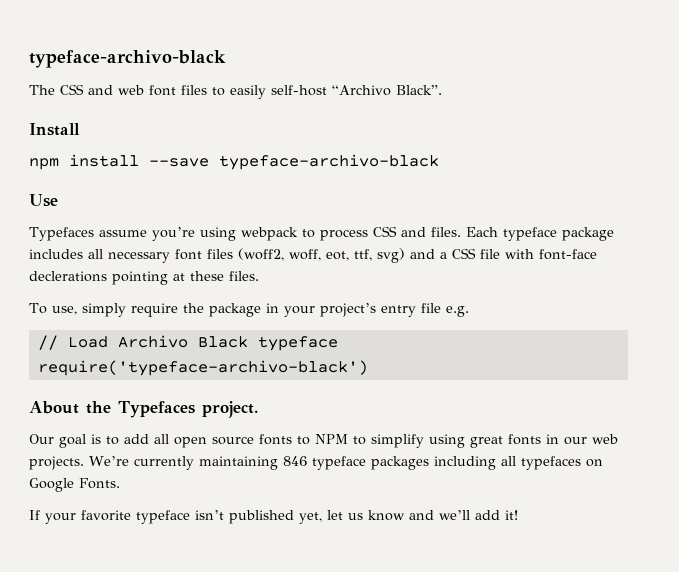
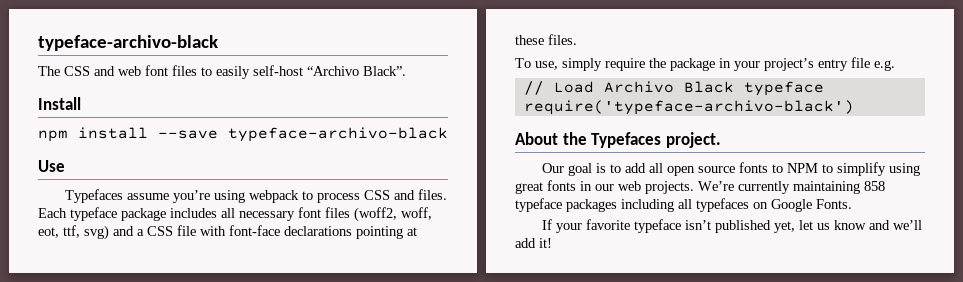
[29,271,107,282] declerations -> [284,226,352,236] declarations
[282,456,307,466] 846 -> [864,181,885,191] 858

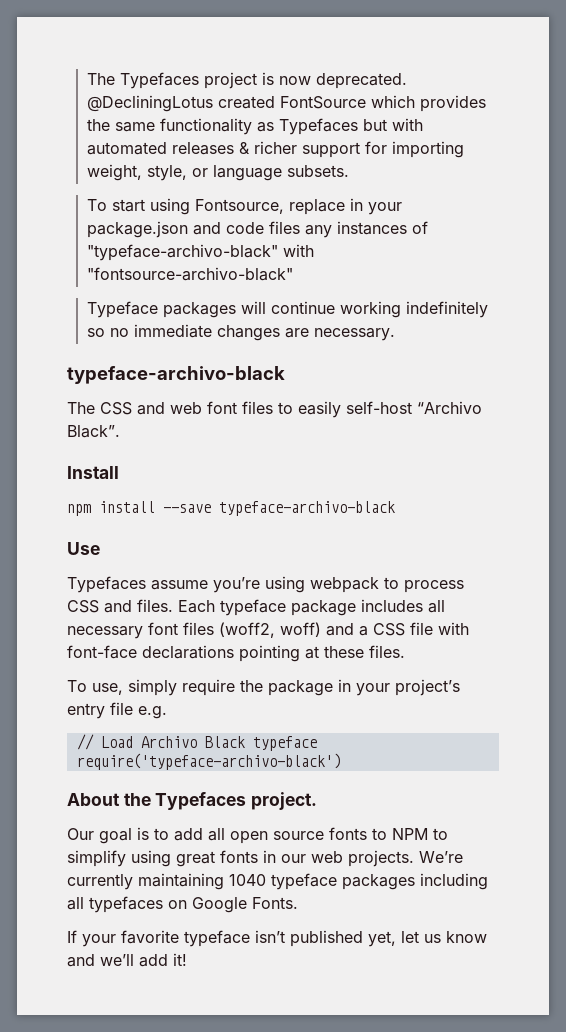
(38, 43) none -> [87,72,408,89] [87,95,487,112] [87,118,424,135] [87,141,465,158] [87,164,350,181] [87,198,403,215] [87,221,429,238] [87,244,315,261] [87,267,294,281] [87,301,489,318] [87,324,396,341] The Typefaces project is now deprecated. @DecliningLotus created FontSource which provides the same functionality as Typefaces but with automated releases & richer support for importing weight, style, or language subsets. // To start using Fontsource, replace in your package.json and code files any instances of "typeface-archivo-black" with "fontsource-archivo-black" // Typeface packages will continue working indefinitely so no immediate changes are necessary. //
[401,207,432,220] [38,225,109,240] woff, eot, ttf, svg) -> [280,622,321,637] woff)
[864,181,885,191] 858 -> [229,874,266,886] 1040

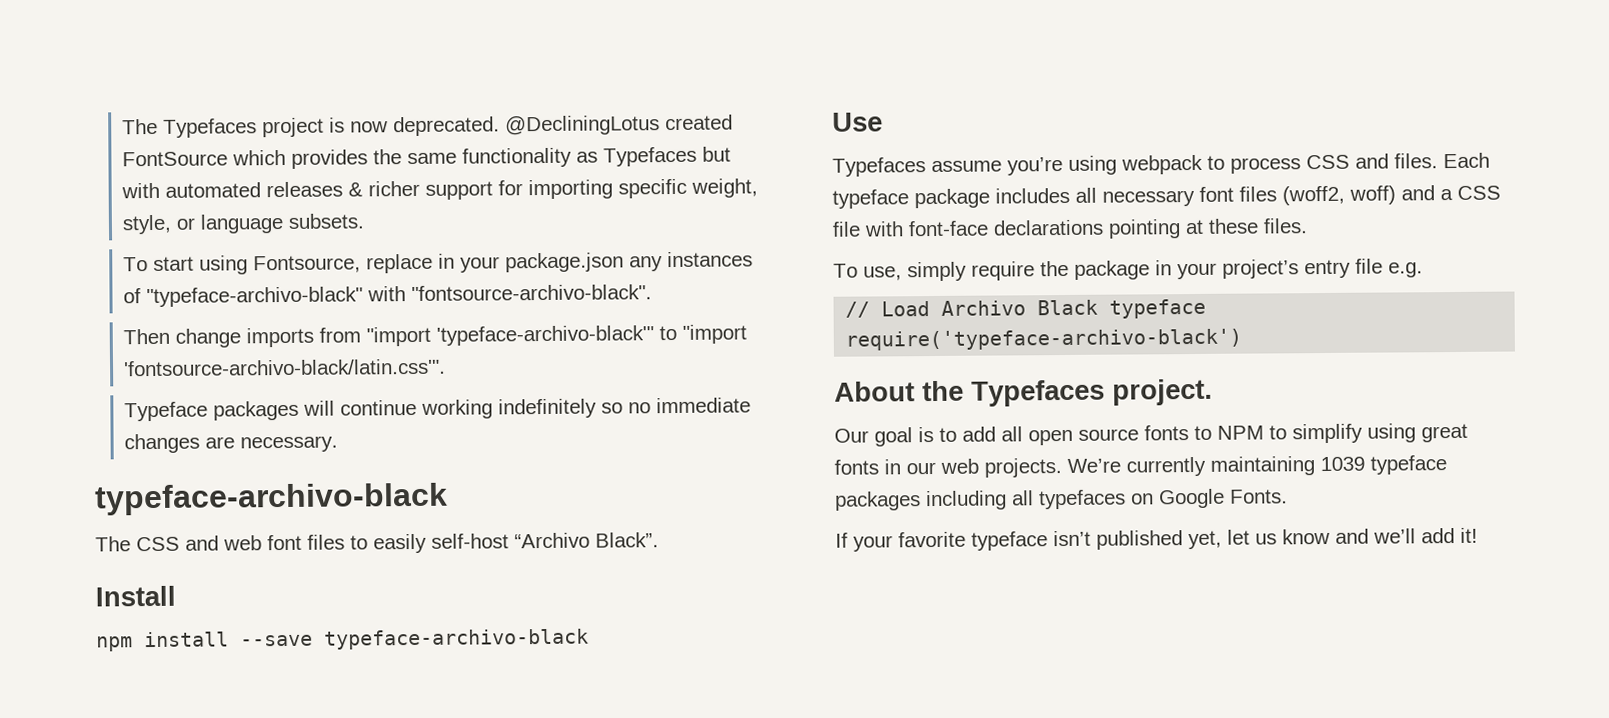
(465, 149) none -> [618,178,688,199] specific
[193,221,301,235] and code files -> (625, 262) none
[87,267,294,281] "fontsource-archivo-black" -> [411,284,653,302] [123,324,748,348] [123,358,447,377] "fontsource-archivo-black". // Then change imports from "import 'typeface-archivo-black'" to "import 'fontsource-archivo-black/latin.css'".
[229,874,266,886] 1040 -> [1320,456,1365,472] 1039

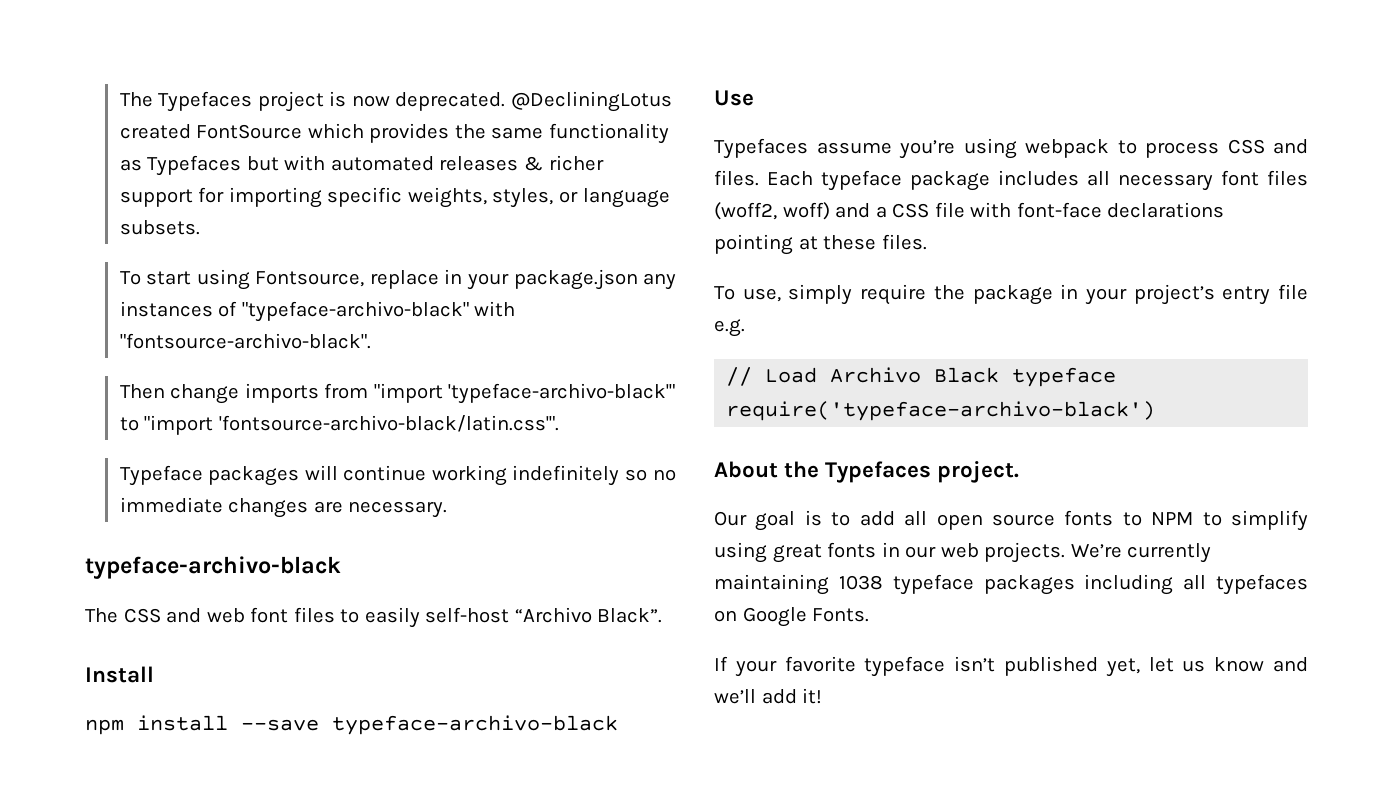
[691,178,759,198] [122,214,173,235] weight, style, -> [407,187,554,208] weights, styles,
[1320,456,1365,472] 1039 -> [838,575,883,590] 1038

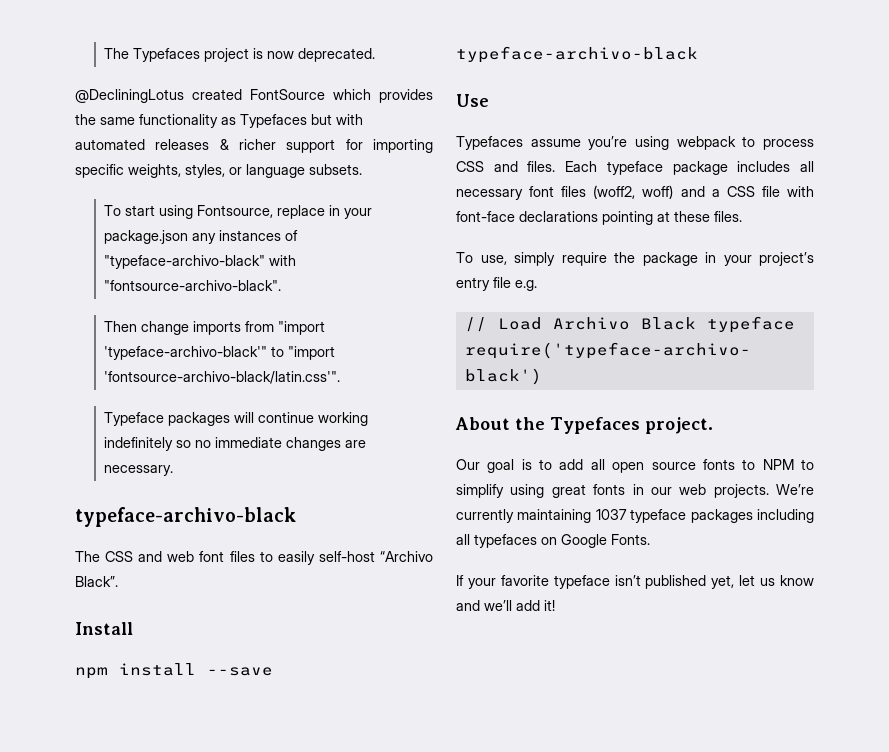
(506, 101) none -> (375, 55) //
[838,575,883,590] 1038 -> [595,509,627,520] 1037

